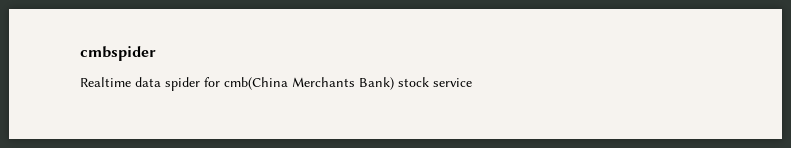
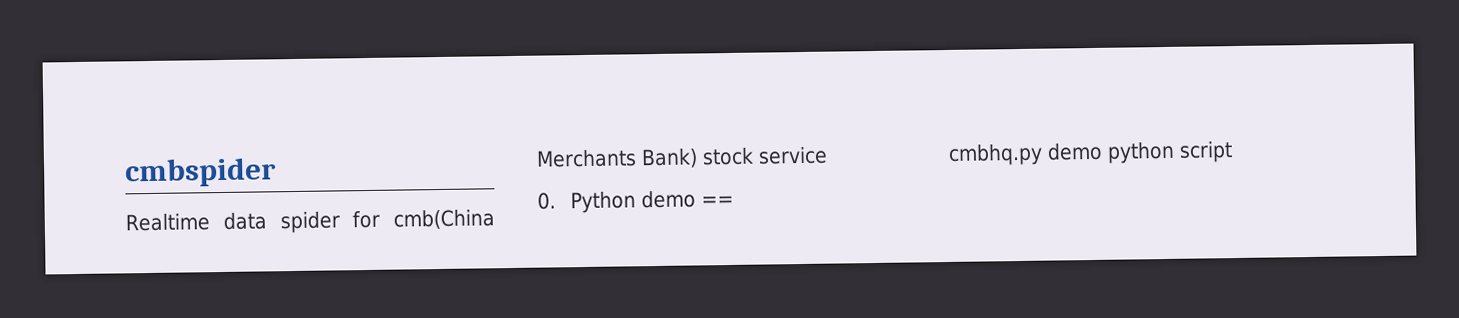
(472, 82) none -> [537,190,735,214] [948,141,1233,166] // 0. Python demo == // cmbhq.py demo python script

